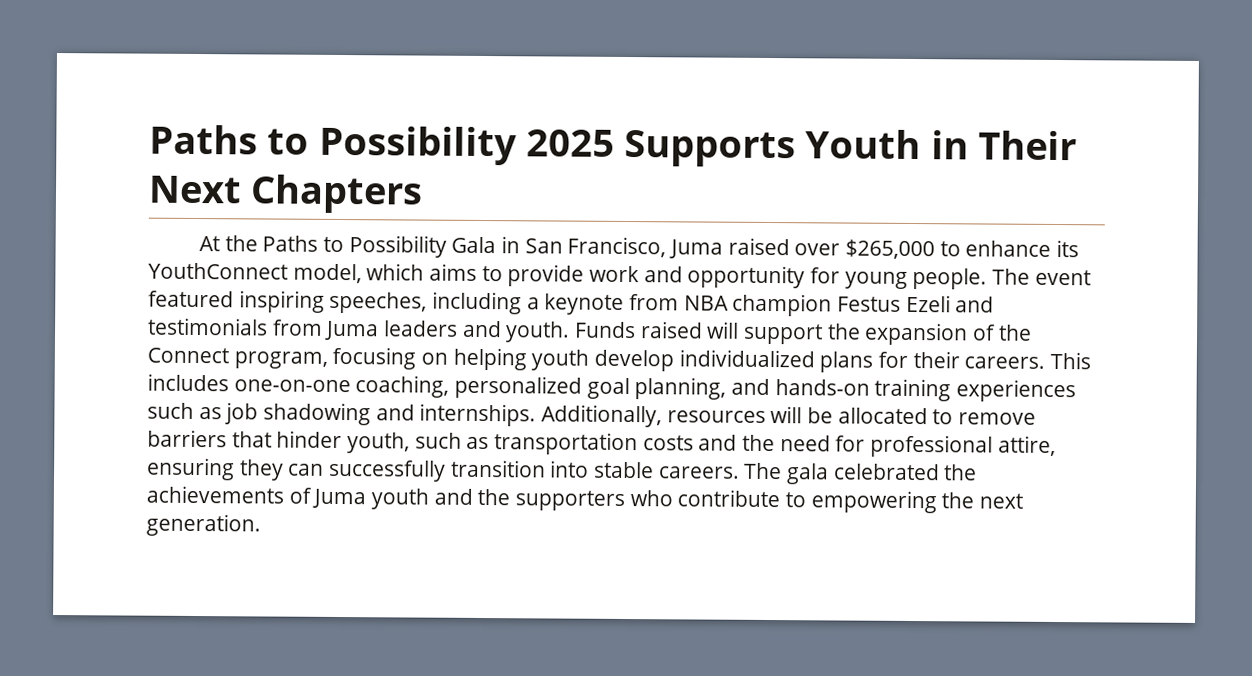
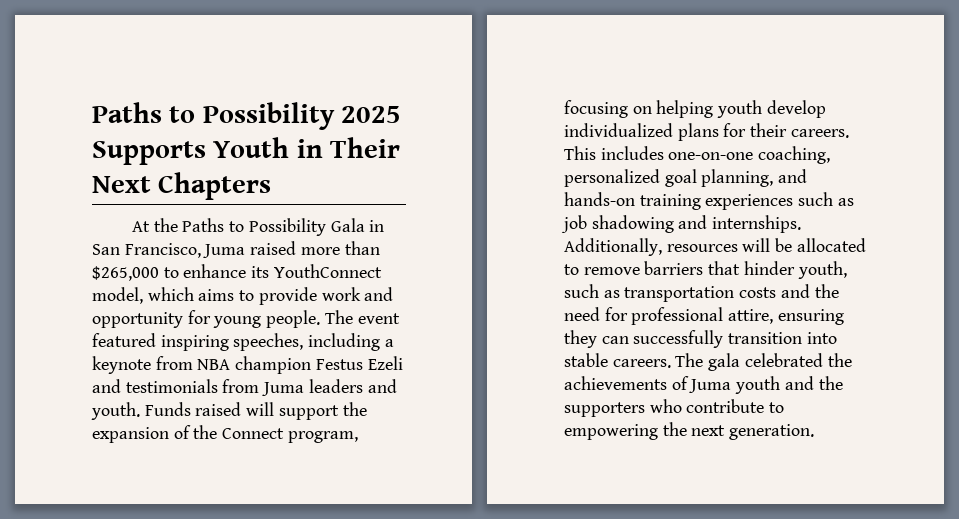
[794,243,841,256] over -> [300,241,380,255] more than

